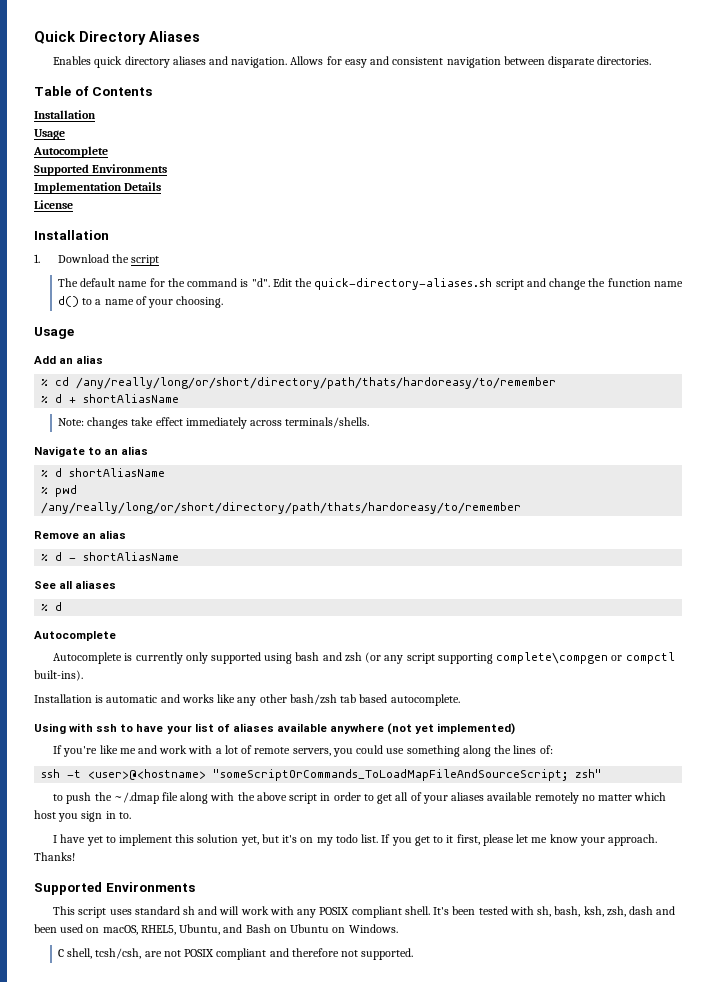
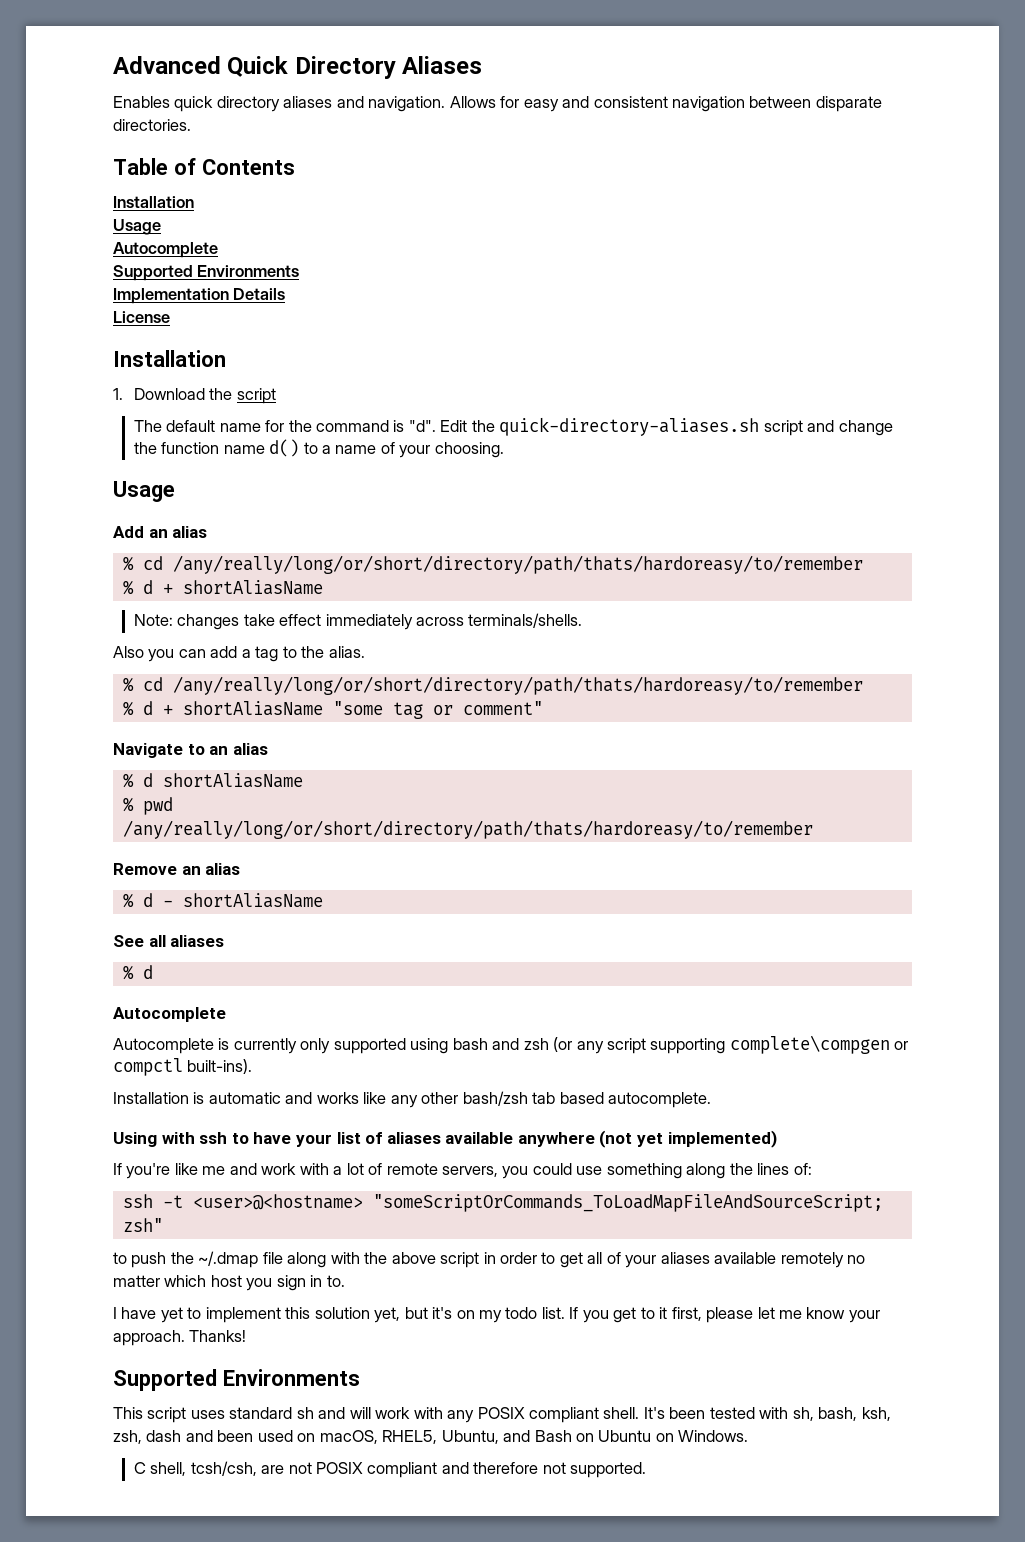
(34, 37) none -> [113,56,221,74] Advanced
(370, 422) none -> [113,646,365,662] [122,676,863,695] [122,701,543,719] // Also you can add a tag to the alias. // % cd /any/really/long/or/short/directory/path/thats/hardoreasy/to/remember // % d + shortAliasName "some tag or comment"

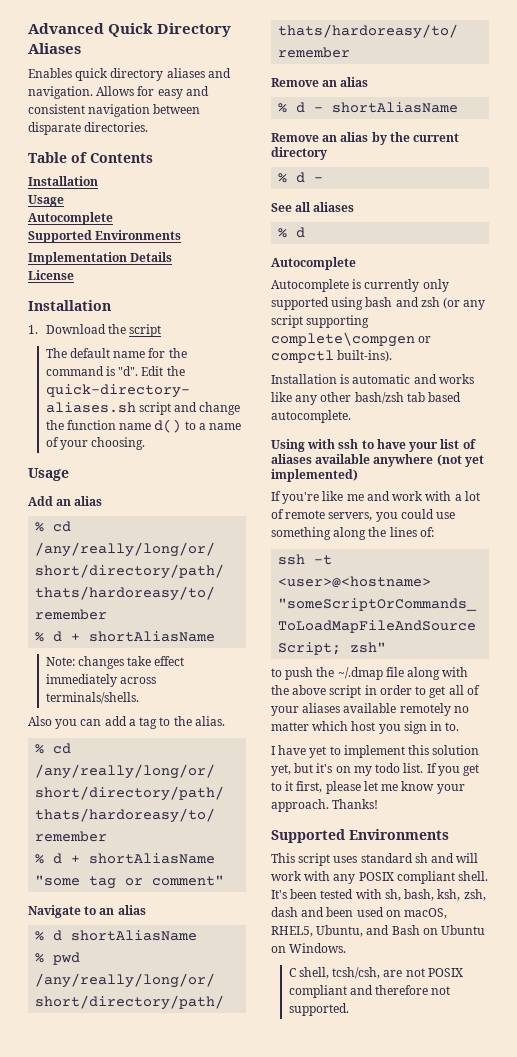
(323, 900) none -> [271,132,460,145] [271,147,327,160] [278,172,324,183] // Remove an alias by the current directory // % d -

